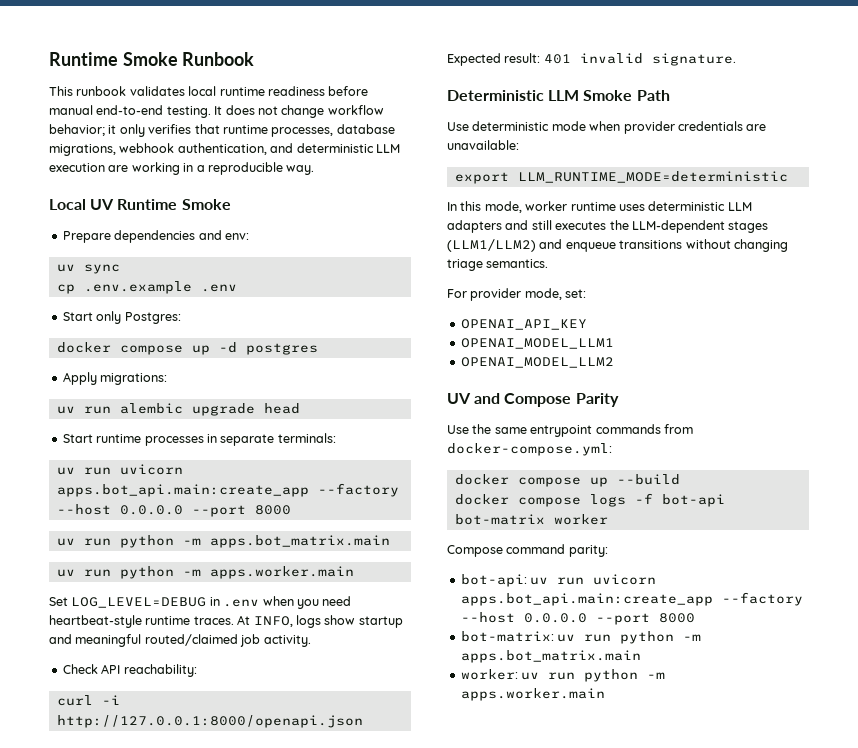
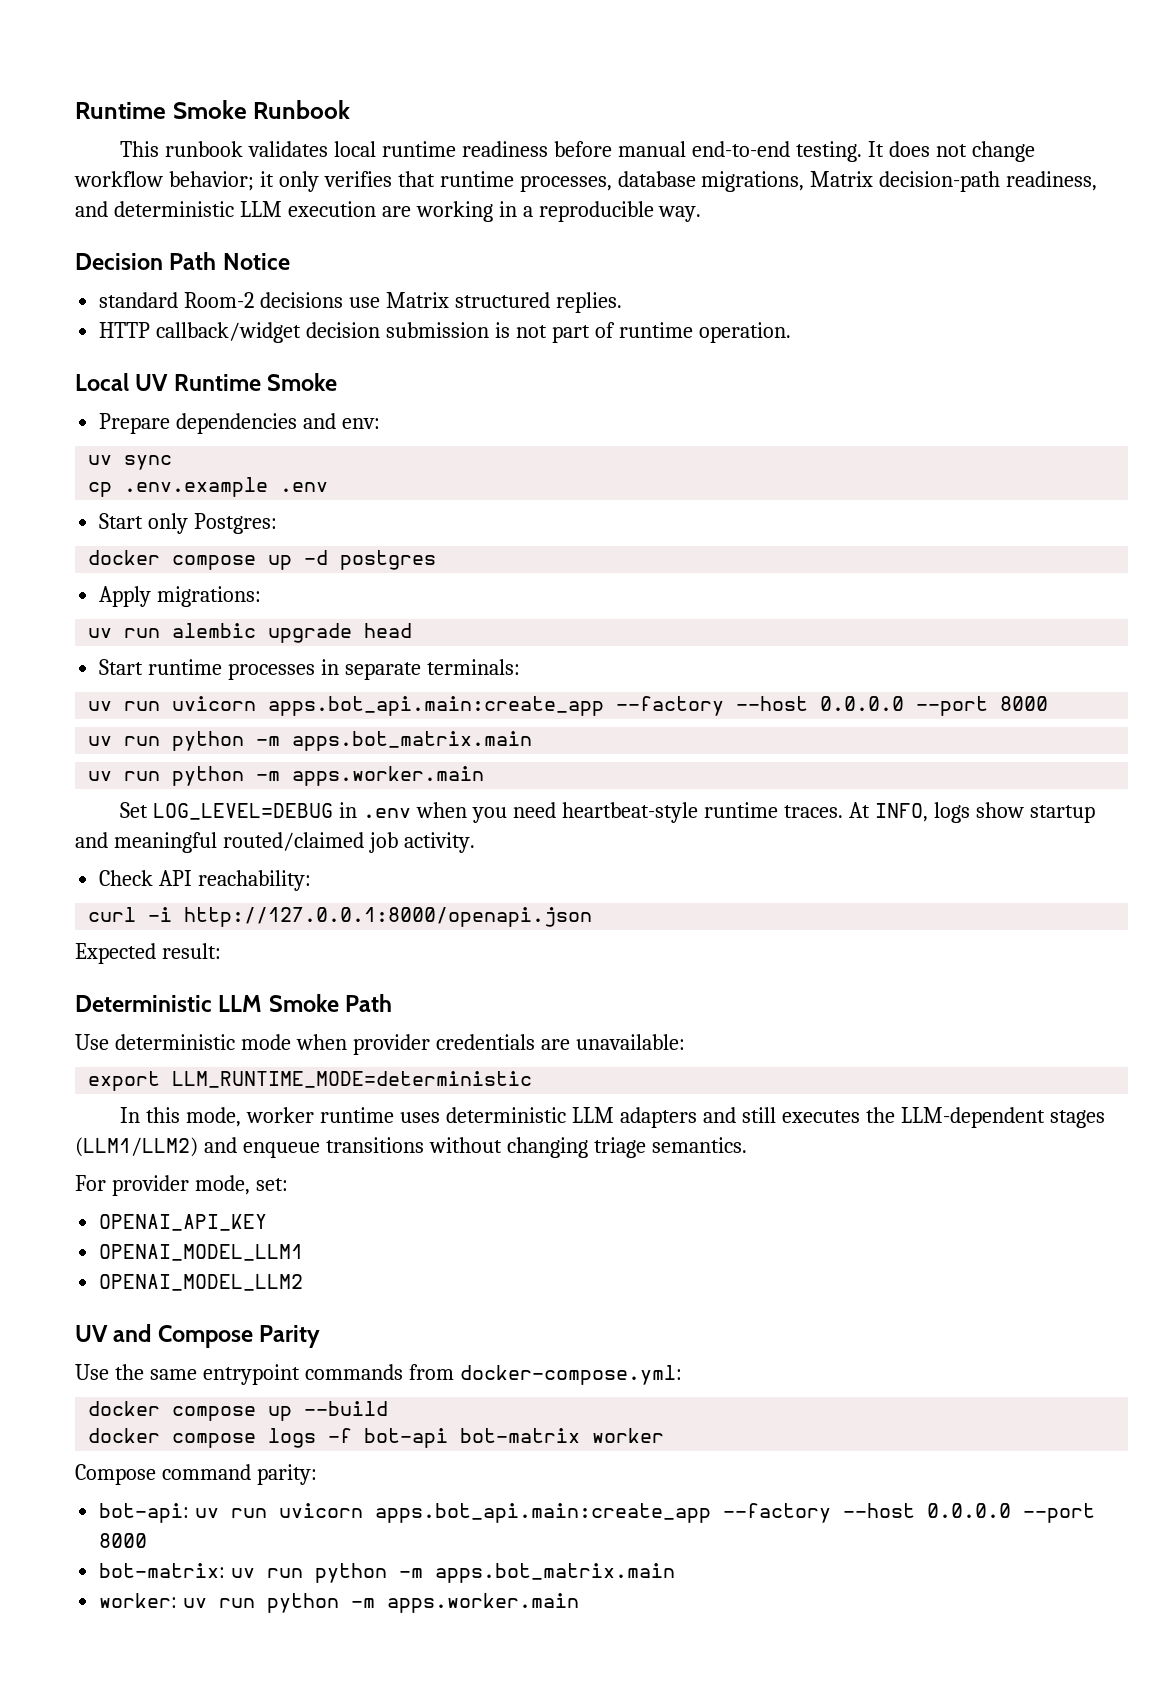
[119,143,267,155] webhook authentication, -> [810,171,1098,192] Matrix decision-path readiness,
(315, 170) none -> [75,252,290,270] [99,292,622,313] [99,322,791,343] // Decision Path Notice // standard Room-2 decisions use Matrix structured replies. // HTTP callback/widget decision submission is not part of runtime operation.
[543,53,736,66] 401 invalid signature. -> (221, 951) none

